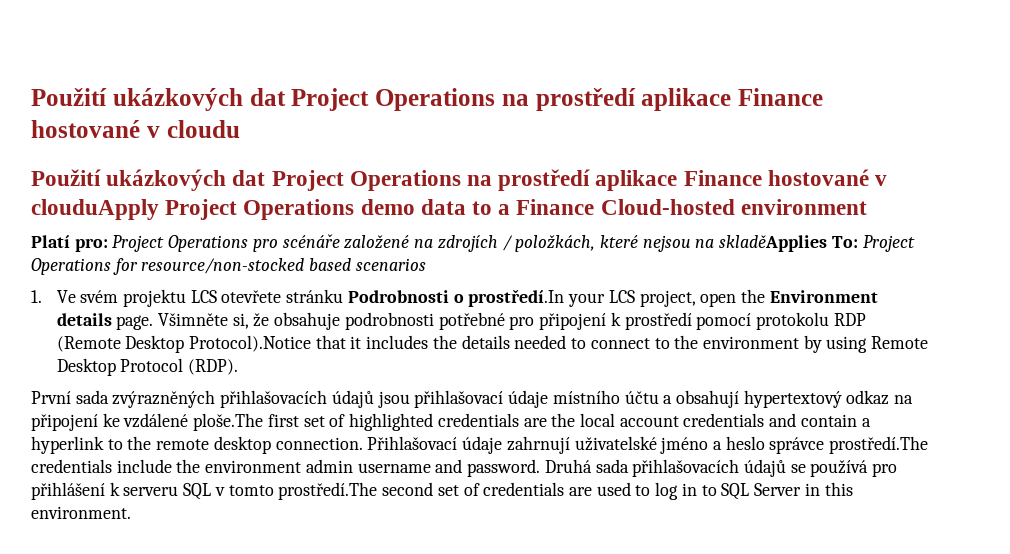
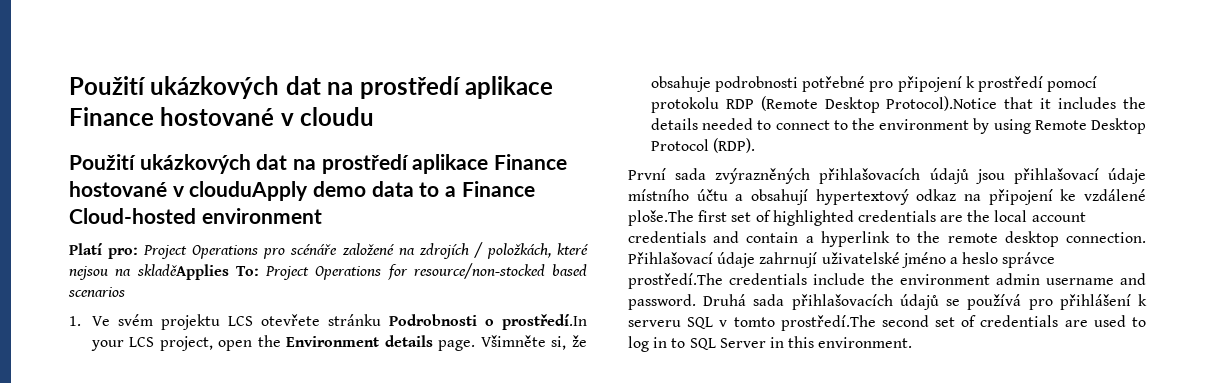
[31,88,495,111] Použití ukázkových dat Project Operations -> [69,76,321,99] Použití ukázkových dat
[271,170,461,191] Project Operations -> (288, 162) none
[165,199,355,220] Project Operations -> (309, 191) none

